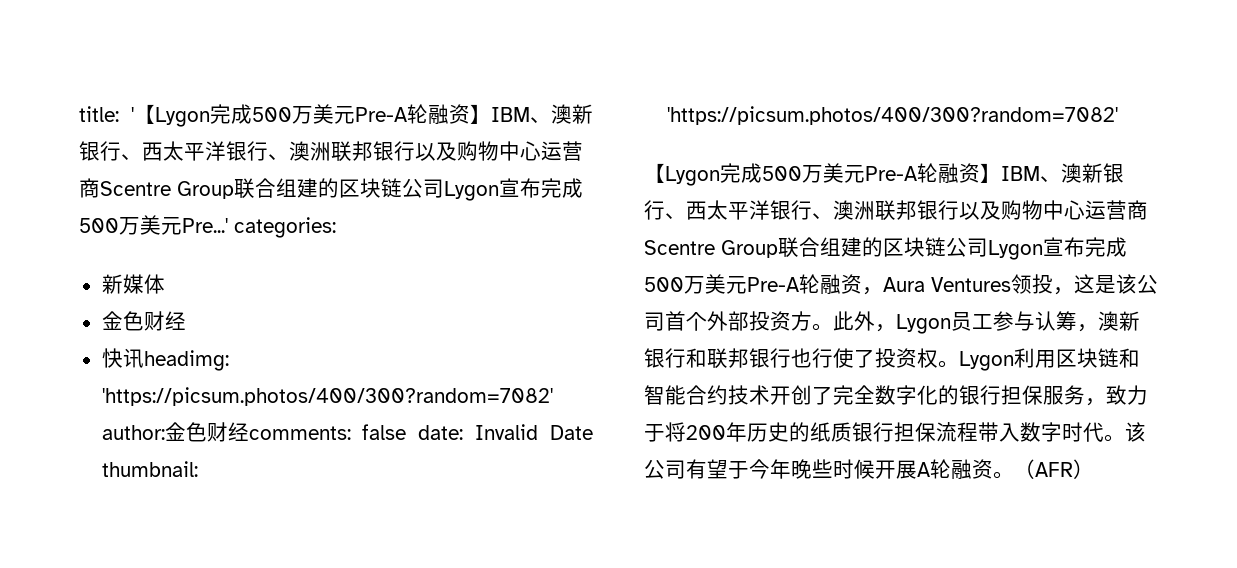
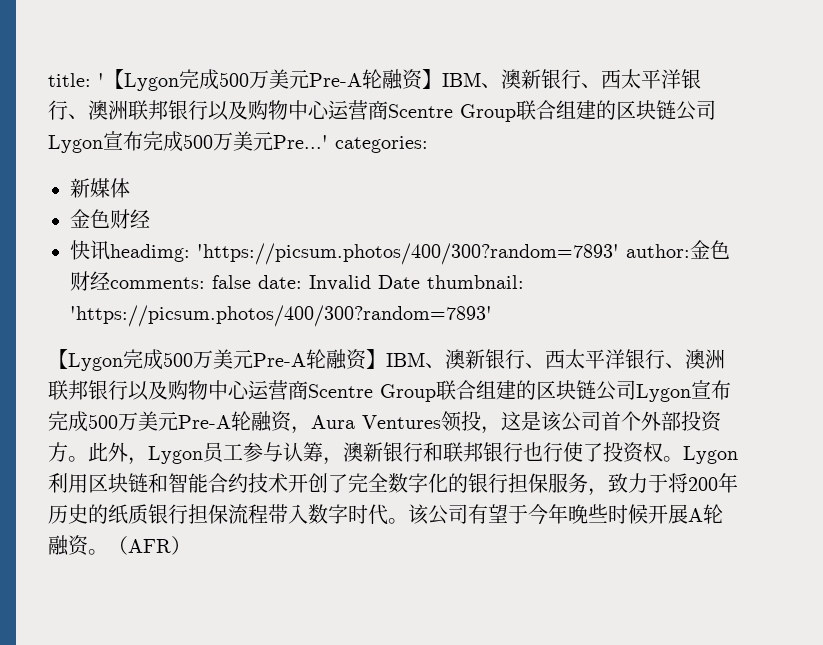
[101,387,553,406] 'https://picsum.photos/400/300?random=7082' -> [197,243,619,265] 'https://picsum.photos/400/300?random=7893'
[666,106,1118,125] 'https://picsum.photos/400/300?random=7082' -> [70,305,492,327] 'https://picsum.photos/400/300?random=7893'

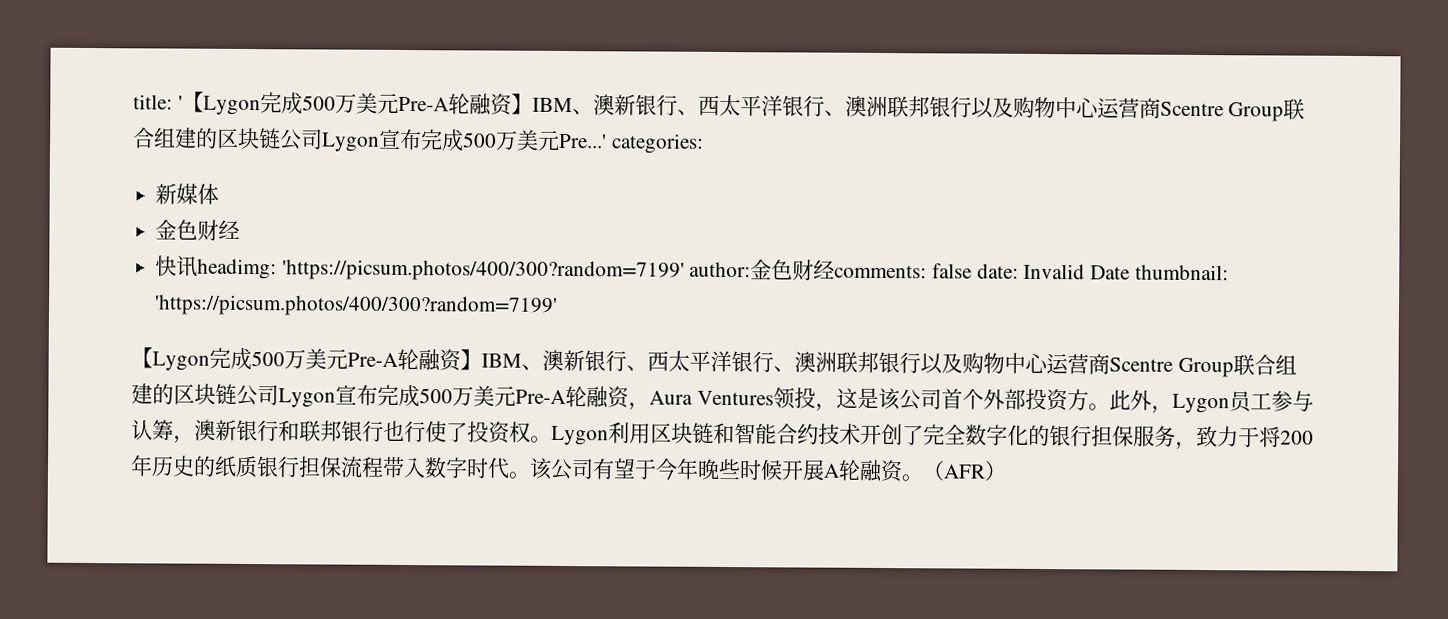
[197,243,619,265] 'https://picsum.photos/400/300?random=7893' -> [281,259,685,282] 'https://picsum.photos/400/300?random=7199'
[70,305,492,327] 'https://picsum.photos/400/300?random=7893' -> [154,294,559,317] 'https://picsum.photos/400/300?random=7199'

